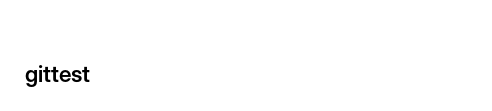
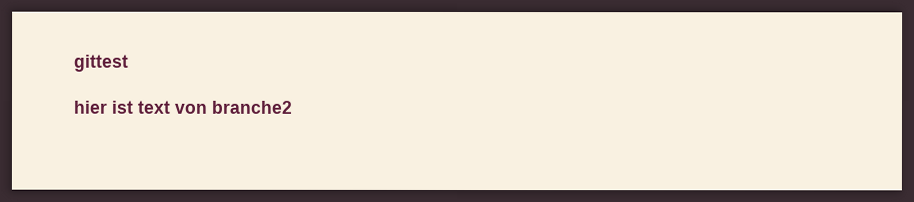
(90, 76) none -> [73,100,293,114] // hier ist text von branche2

